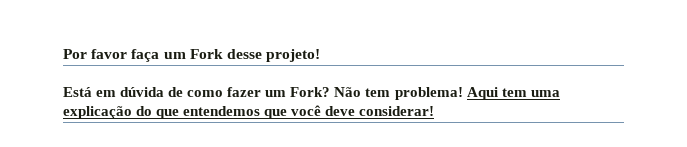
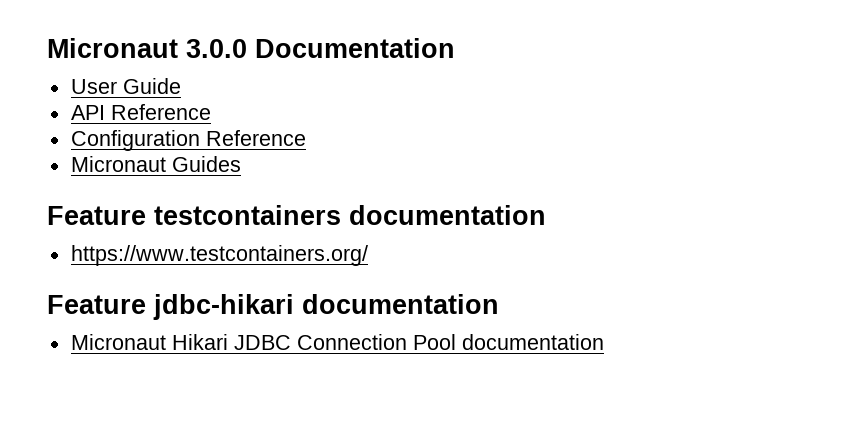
[63,49,321,62] [63,87,560,100] [63,105,435,119] Por favor faça um Fork desse projeto! // Está em dúvida de como fazer um Fork? Não tem problema! Aqui tem uma explicação do que entendemos que você deve considerar! -> [47,38,455,58] [70,78,181,94] [70,104,211,120] [70,130,306,151] [70,156,241,172] [47,205,546,225] [70,245,368,266] [47,294,499,320] [70,334,604,350] Micronaut 3.0.0 Documentation // User Guide // API Reference // Configuration Reference // Micronaut Guides // Feature testcontainers documentation // https://www.testcontainers.org/ // Feature jdbc-hikari documentation // Micronaut Hikari JDBC Connection Pool documentation

